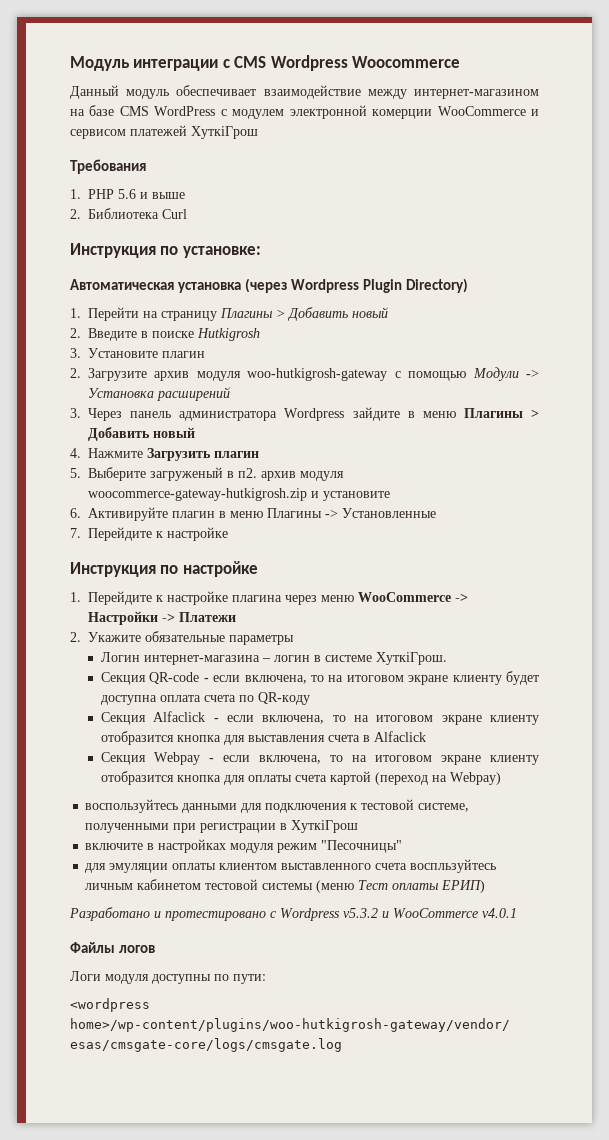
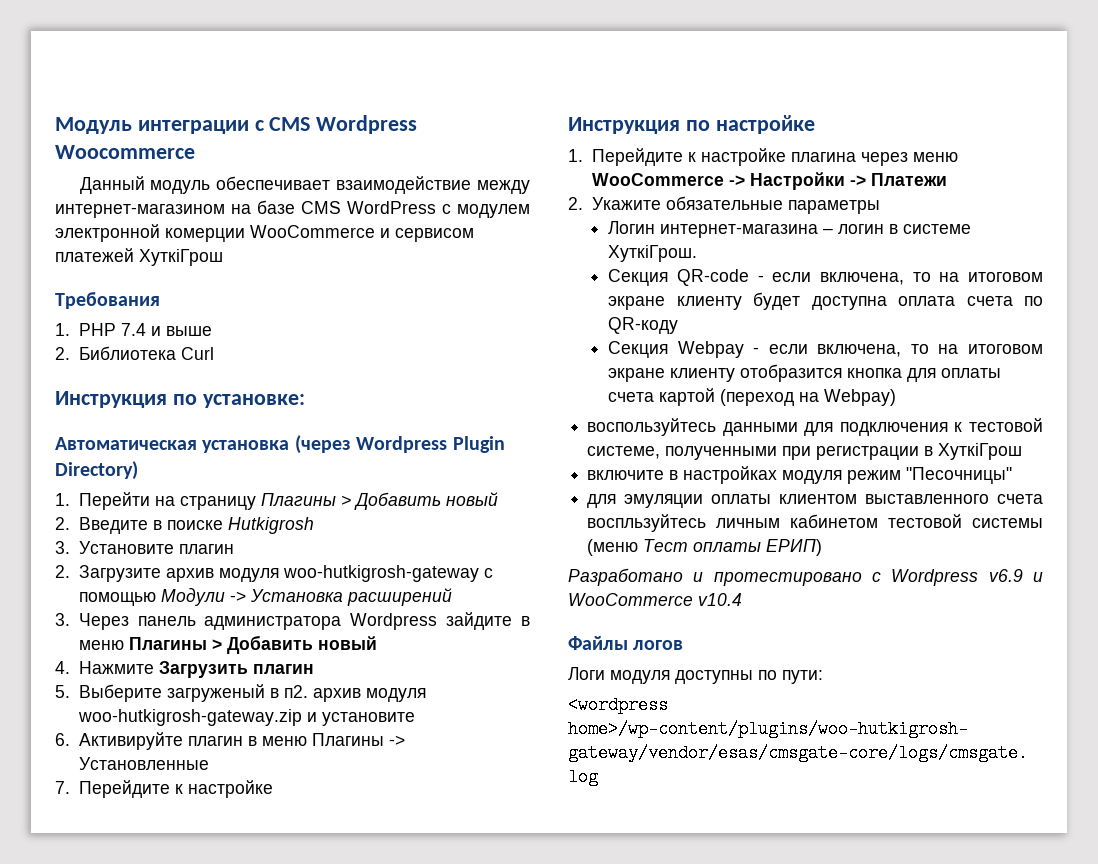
[118,189,136,199] 5.6 -> [120,323,146,336] 7.4
[88,488,307,501] woocommerce-gateway-hutkigrosh.zip -> [77,709,302,726] woo-hutkigrosh-gateway.zip
[100,711,539,725] [100,731,426,745] // Секция Alfaclick - если включена, то на итоговом экране клиенту отобразится кнопка для выставления счета в Alfaclick -> (679, 325) none
[343,908,378,918] v5.3.2 -> [988,569,1023,582] v6.9
[482,908,517,918] v4.0.1 -> [698,593,742,606] v10.4

